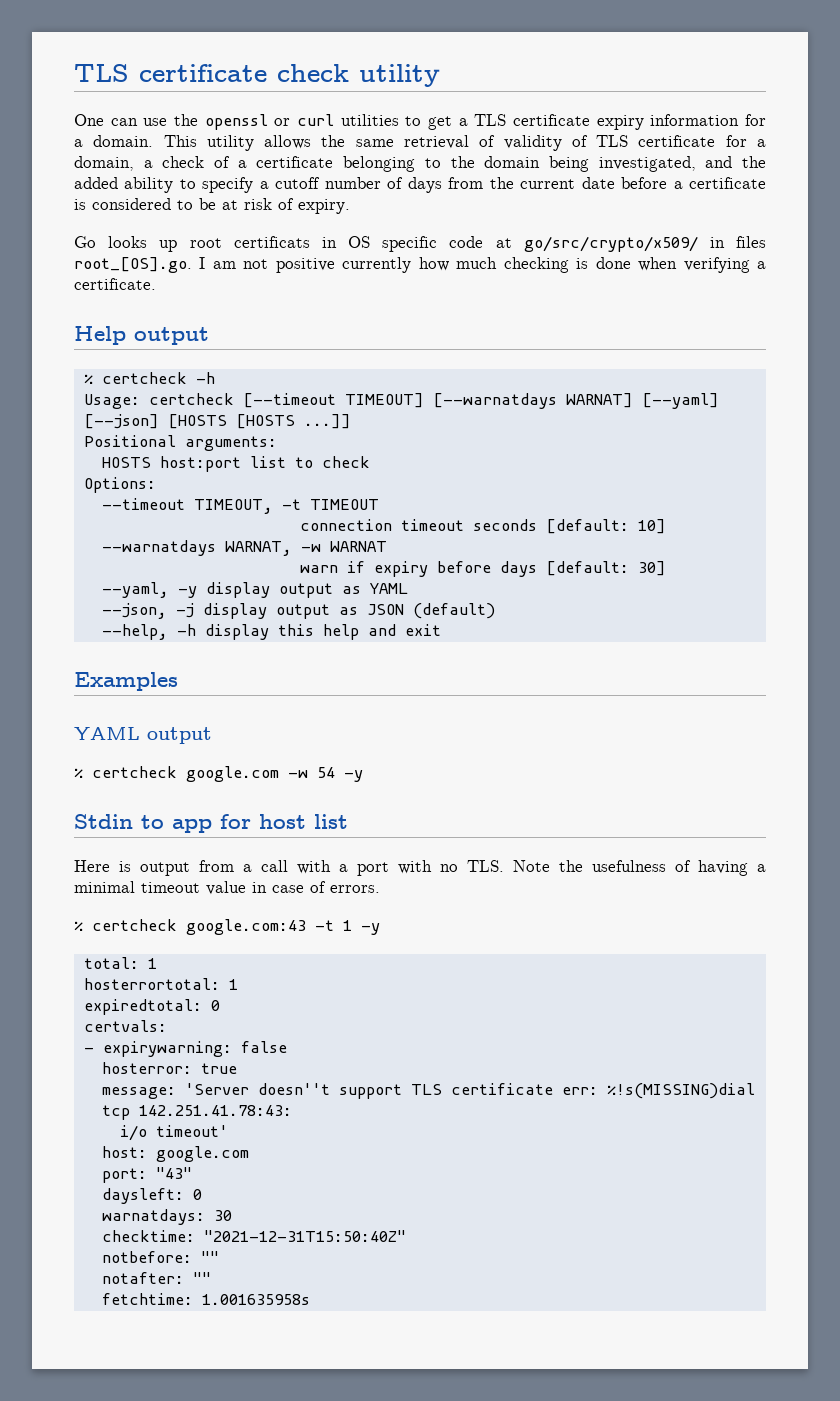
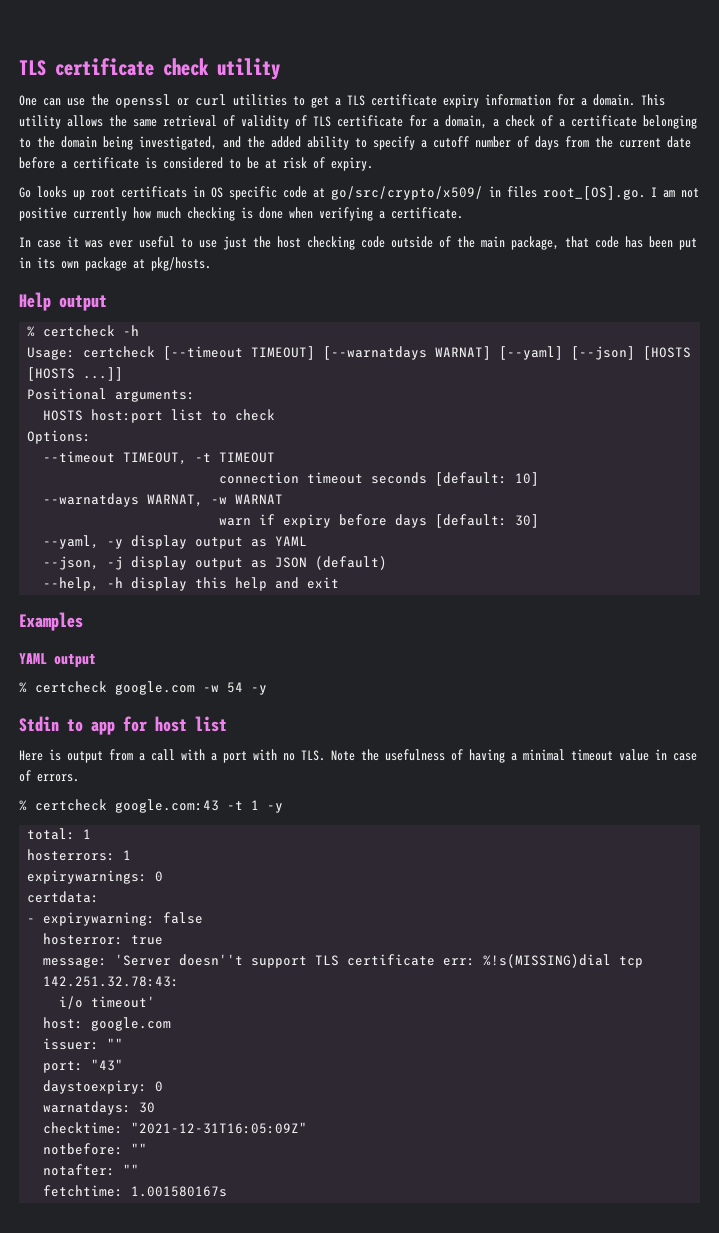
(156, 284) none -> [19,236,697,250] [19,257,211,271] // In case it was ever useful to use just the host checking code outside of the main package, that code has been put in its own package at pkg/hosts.
[83,978,238,990] [83,999,220,1015] [83,1020,167,1032] hosterrortotal: 1 // expiredtotal: 0 // certvals: -> [27,849,132,861] [27,870,164,884] [27,891,100,903] hosterrors: 1 // expirywarnings: 0 // certdata:
[138,1105,292,1116] 142.251.41.78:43: -> [43,976,180,987] 142.251.32.78:43:
(249, 1154) none -> [43,1038,124,1050] // issuer: ""
[101,1188,184,1204] daysleft: -> [43,1080,148,1094] daystoexpiry:
[203,1230,406,1242] "2021-12-31T15:50:40Z" -> [131,1122,308,1134] "2021-12-31T16:05:09Z"
[201,1294,310,1305] 1.001635958s -> [131,1186,228,1197] 1.001580167s

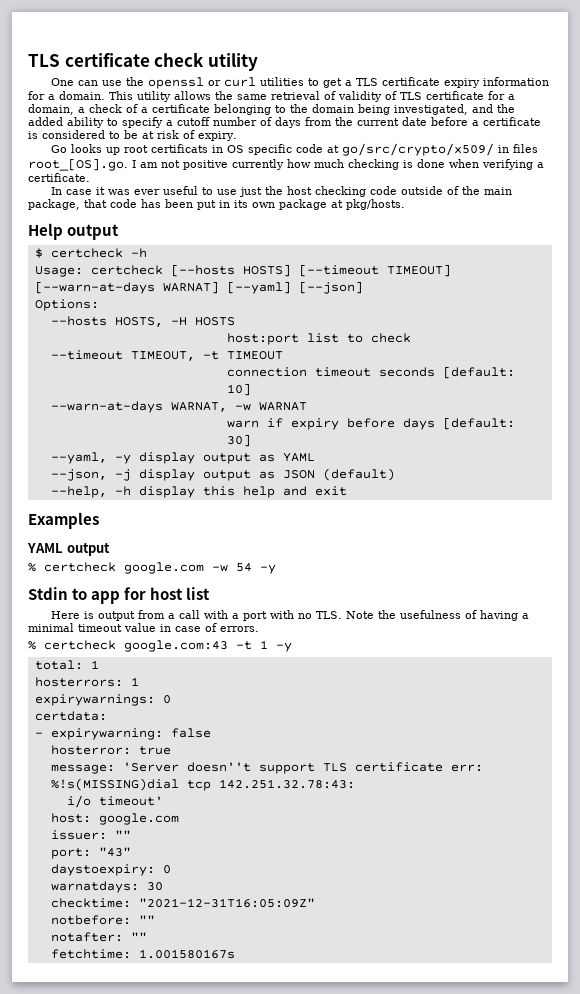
[27,326,36,337] % -> [34,248,43,258] $
(156, 352) none -> [170,264,291,277] [--hosts HOSTS]
[323,346,428,360] [--warnatdays -> [34,281,155,294] [--warn-at-days
[643,346,692,360] [27,367,124,381] [27,388,196,402] [HOSTS [HOSTS ...]] // Positional arguments: // -> [34,299,99,311] [50,316,187,327] // Options: // --hosts HOSTS, -H
(84, 415) none -> (235, 321) //
[27,430,92,444] // Options: -> (411, 338) none
[43,493,140,507] --warnatdays -> [50,401,163,413] --warn-at-days

